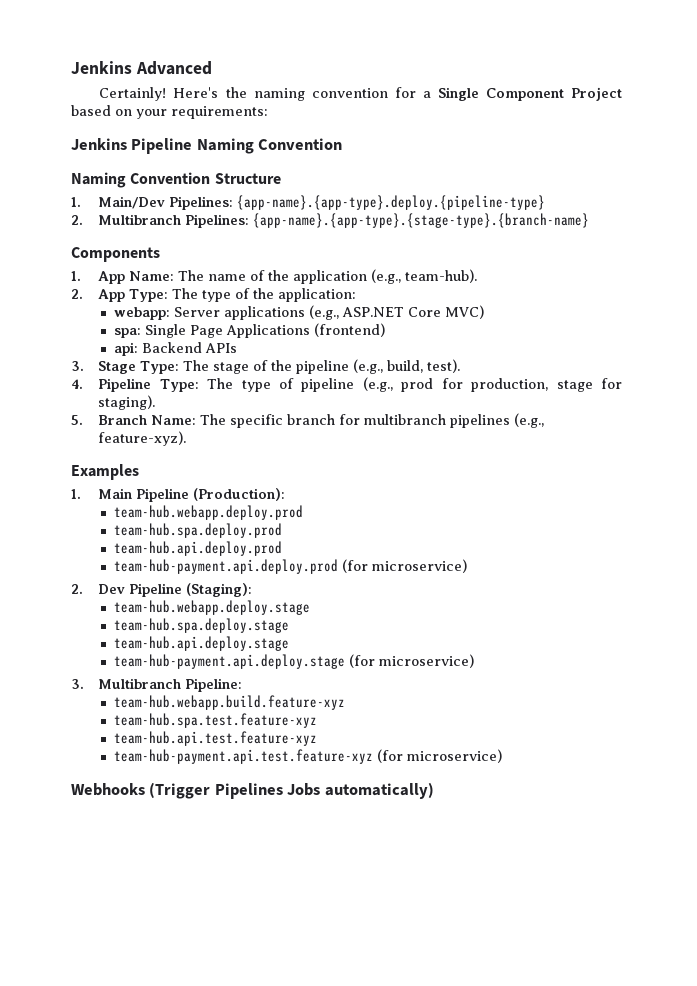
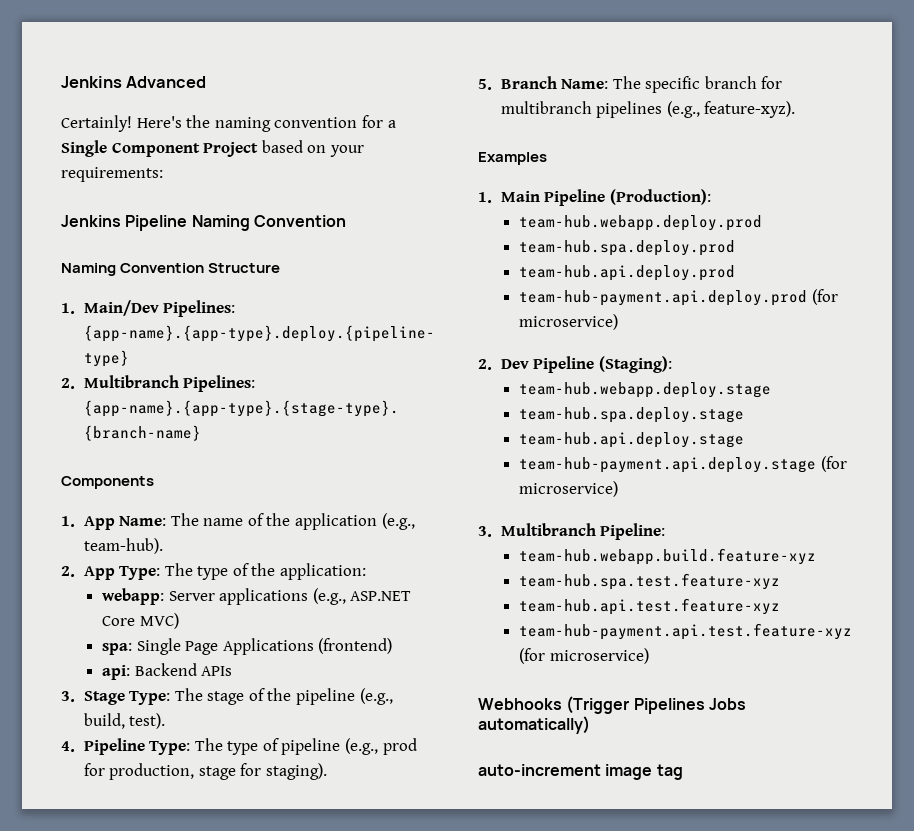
(434, 790) none -> [478,764,683,780] // auto-increment image tag

